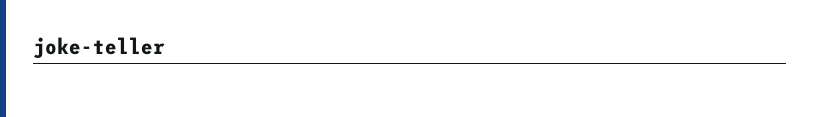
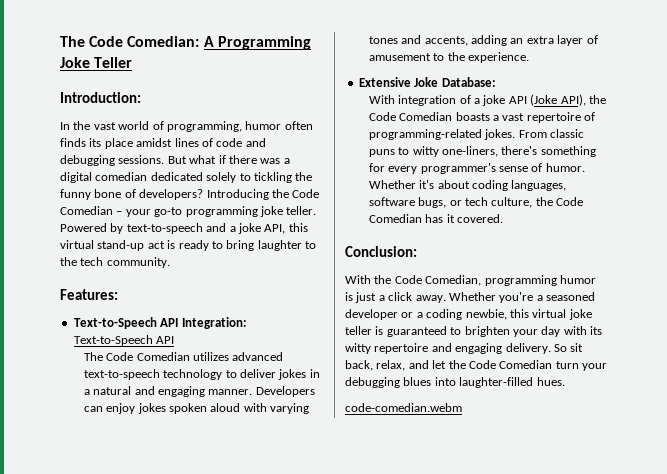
[33,37,165,58] joke-teller -> [60,36,311,50] [60,57,133,68] [60,92,141,103] [60,121,313,132] [60,138,266,149] [60,155,290,166] [60,172,313,183] [60,189,320,200] [60,206,317,217] [60,223,308,234] [60,240,316,251] [60,257,170,268] [60,289,118,300] [73,317,247,329] [73,335,175,346] [83,352,284,361] [83,369,320,380] [83,386,315,397] [83,403,310,414] [368,35,598,46] [368,52,529,63] [358,77,496,87] [368,94,606,106] [368,112,596,123] [368,129,584,140] [368,146,596,157] [368,163,585,174] [368,180,567,191] [368,197,584,208] [368,214,503,223] [345,246,417,257] [345,275,596,286] [345,292,595,303] [345,309,592,320] [345,326,602,337] [345,343,584,354] [345,360,607,371] [345,377,565,388] [345,403,462,412] The Code Comedian: A Programming Joke Teller // Introduction: // In the vast world of programming, humor often finds its place amidst lines of code and debugging sessions. But what if there was a digital comedian dedicated solely to tickling the funny bone of developers? Introducing the Code Comedian – your go-to programming joke teller. Powered by text-to-speech and a joke API, this virtual stand-up act is ready to bring laughter to the tech community. // Features: // Text-to-Speech API Integration: Text-to-Speech API // The Code Comedian utilizes advanced text-to-speech technology to deliver jokes in a natural and engaging manner. Developers can enjoy jokes spoken aloud with varying tones and accents, adding an extra layer of amusement to the experience. // Extensive Joke Database: // With integration of a joke API (Joke API), the Code Comedian boasts a vast repertoire of programming-related jokes. From classic puns to witty one-liners, there's something for every programmer's sense of humor. Whether it's about coding languages, software bugs, or tech culture, the Code Comedian has it covered. // Conclusion: // With the Code Comedian, programming humor is just a click away. Whether you're a seasoned developer or a coding newbie, this virtual joke teller is guaranteed to brighten your day with its witty repertoire and engaging delivery. So sit back, relax, and let the Code Comedian turn your debugging blues into laughter-filled hues. // code-comedian.webm

